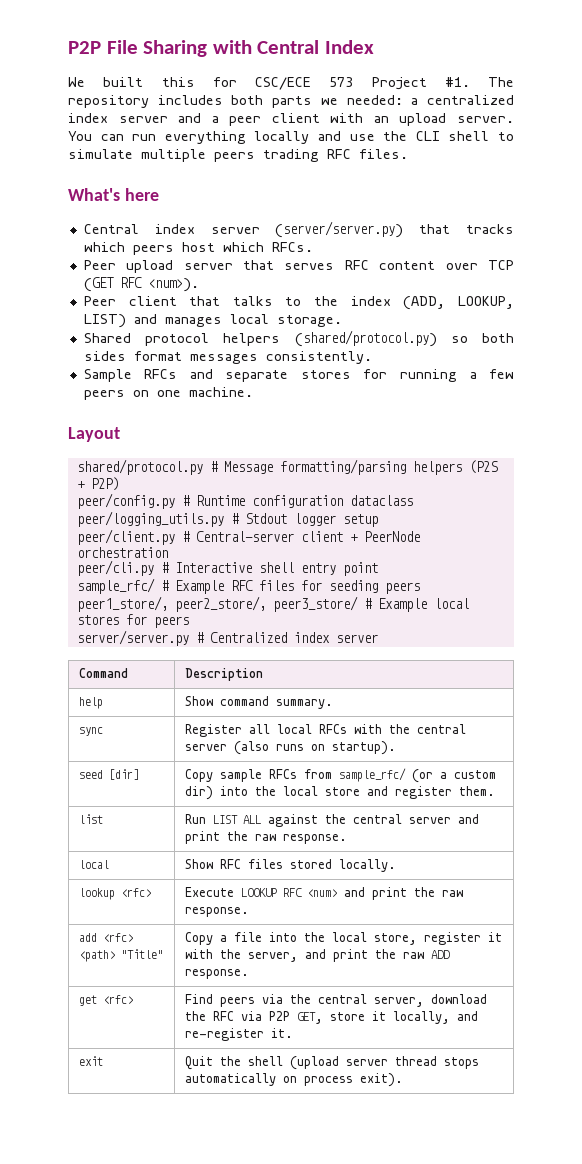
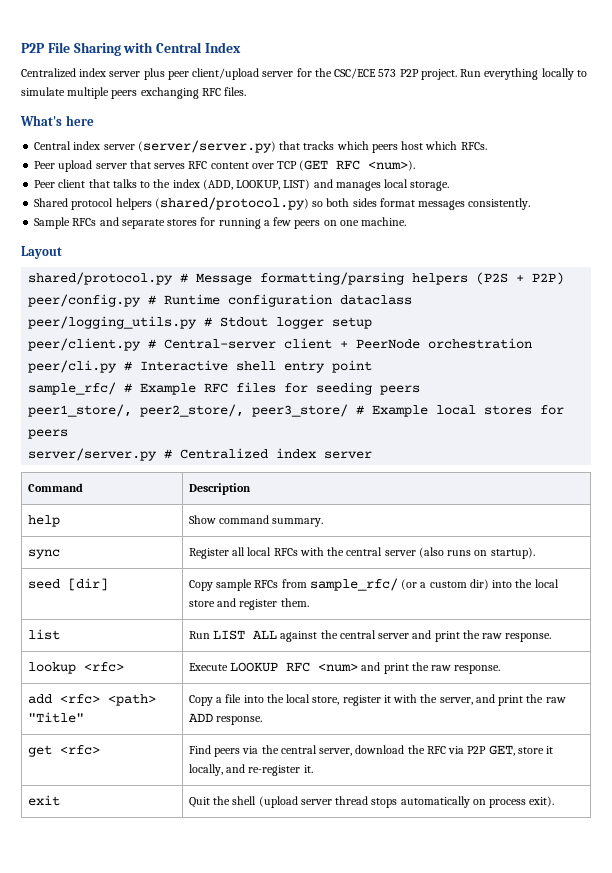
[68,77,514,90] [68,95,514,108] [68,113,514,126] [68,131,490,144] We built this for CSC/ECE 573 Project #1. The repository includes both parts we needed: a centralized index server and a peer client with an upload server. You can run everything locally and use the CLI shell -> [21,68,574,80] Centralized index server plus peer client/upload server for the CSC/ECE 573 P2P project. Run everything locally
[263,149,319,162] trading -> [140,87,199,99] exchanging
[79,860,110,869] [185,859,397,872] // local | Show RFC files stored locally. -> (552, 637) none

